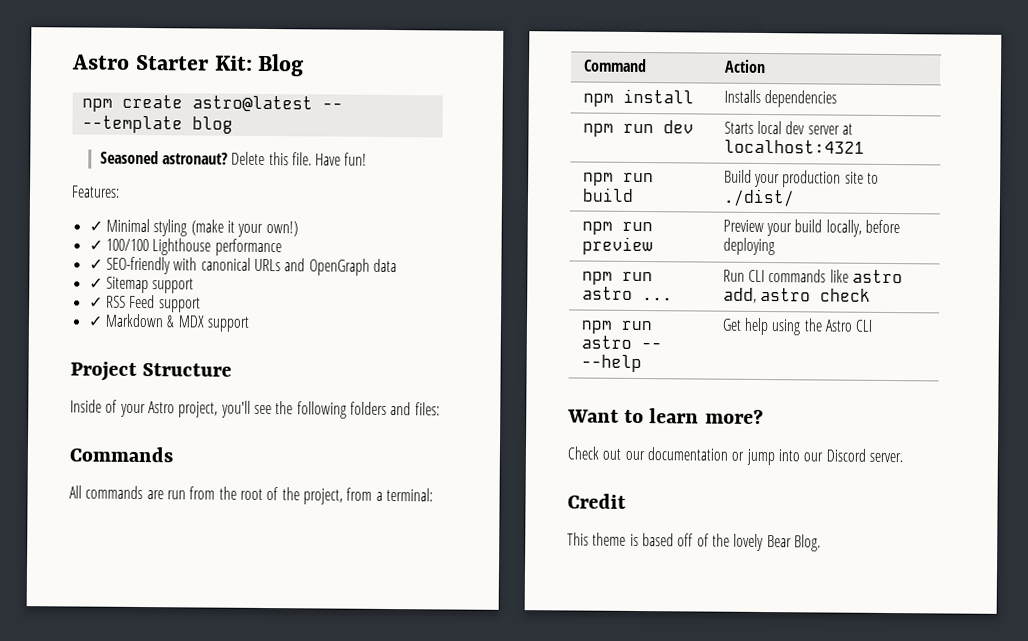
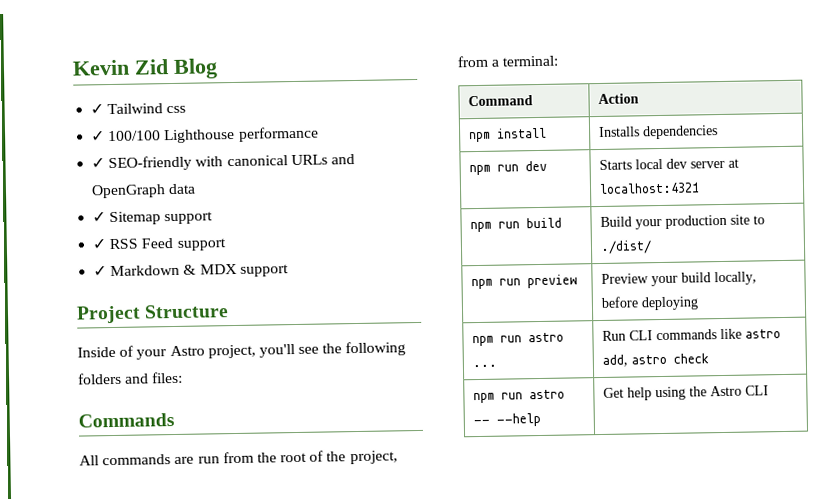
[72,53,305,77] [81,94,343,113] [81,115,233,134] [99,150,368,166] [71,185,120,198] [88,218,298,237] Astro Starter Kit: Blog // npm create astro@latest -- --template blog // Seasoned astronaut? Delete this file. Have fun! // Features: // ✓ Minimal styling (make it your own!) -> [72,58,218,79] [90,103,187,115] Kevin Zid Blog // ✓ Tailwind css
[567,408,764,425] [567,446,903,466] [567,493,626,509] [567,532,821,552] // Want to learn more? // Check out our documentation or jump into our Discord server. // Credit // This theme is based off of the lovely Bear Blog. -> (770, 390) none

